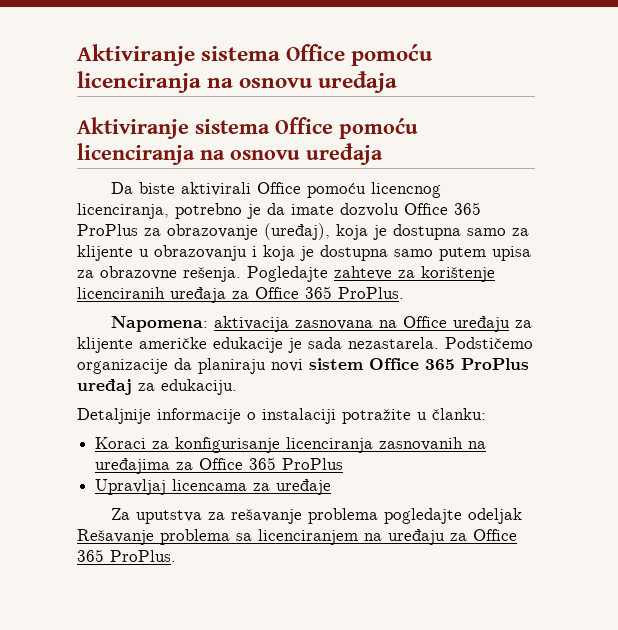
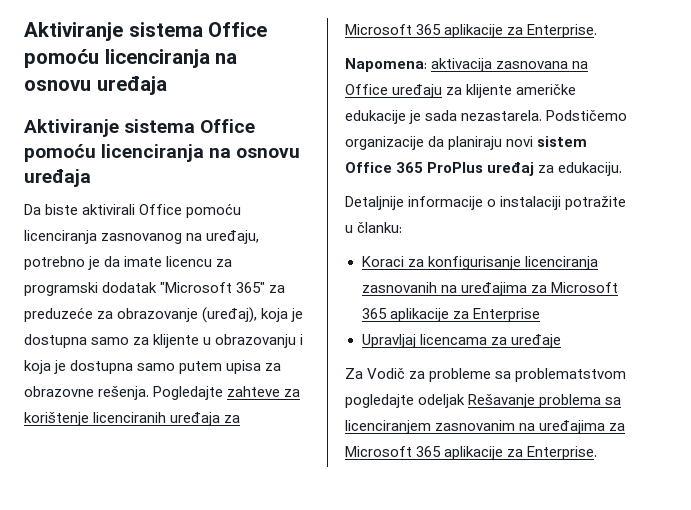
[371,182,442,198] [77,202,481,219] [77,224,138,236] licencnog licenciranja, potrebno je da imate dozvolu Office 365 ProPlus -> [24,230,260,244] [24,256,233,270] [24,282,286,296] [24,307,93,322] licenciranja zasnovanog na uređaju, potrebno je da imate licencu za programski dodatak "Microsoft 365" za preduzeće
[255,286,404,299] Office 365 ProPlus. -> [345,24,598,38] Microsoft 365 aplikacije za Enterprise.
[199,457,344,470] Office 365 ProPlus -> [550,282,618,293] [361,308,540,322] Microsoft 365 aplikacije za Enterprise
[136,508,379,524] uputstva za rešavanje problema -> [367,368,627,382] Vodič za probleme sa problematstvom
[364,529,517,545] [77,549,176,562] na uređaju za Office 365 ProPlus. -> [435,420,626,434] [345,446,598,460] zasnovanim na uređajima za Microsoft 365 aplikacije za Enterprise.

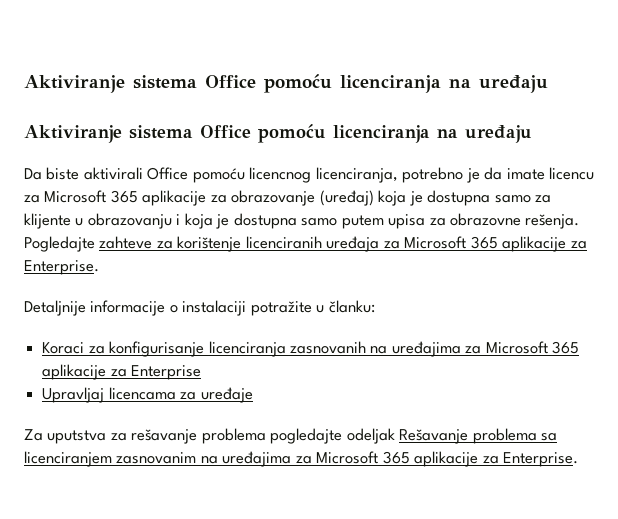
[24,22,268,41] [24,49,238,68] [24,76,167,95] [24,119,256,137] [24,144,301,162] [24,169,91,187] Aktiviranje sistema Office pomoću licenciranja na osnovu uređaja // Aktiviranje sistema Office pomoću licenciranja na osnovu uređaja -> [24,74,548,93] [24,124,532,143] Aktiviranje sistema Office pomoću licenciranja na uređaju // Aktiviranje sistema Office pomoću licenciranja na uređaju
[24,230,260,244] licenciranja zasnovanog na uređaju, -> [249,167,398,183] licencnog licenciranja,
[24,282,286,296] [24,307,93,322] programski dodatak "Microsoft 365" za preduzeće -> [44,190,207,206] Microsoft 365 aplikacije
[202,307,258,323] (uređaj), -> [319,190,374,206] (uređaj)
[345,58,589,72] [345,84,577,98] [345,110,628,124] [345,136,588,150] [345,162,623,176] // Napomena: aktivacija zasnovana na Office uređaju za klijente američke edukacije je sada nezastarela. Podstičemo organizacije da planiraju novi sistem Office 365 ProPlus uređaj za edukaciju. -> (99, 267) none
[367,368,627,382] Vodič za probleme sa problematstvom -> [47,428,266,444] uputstva za rešavanje problema

